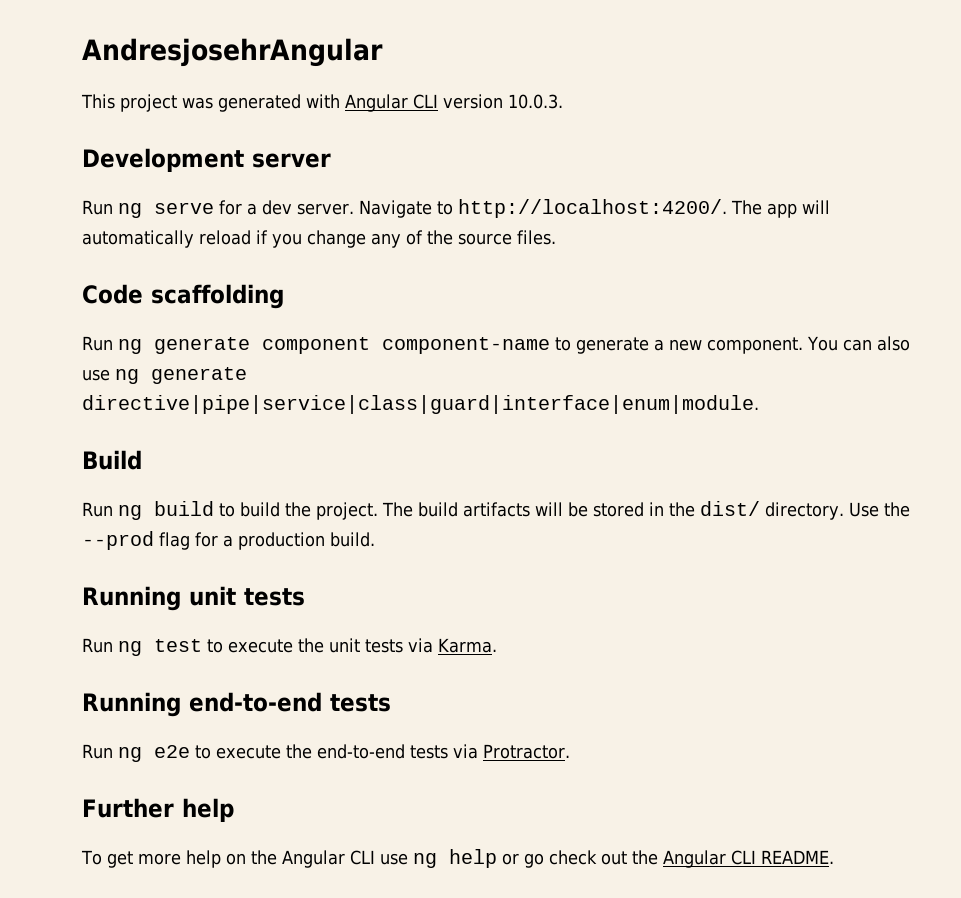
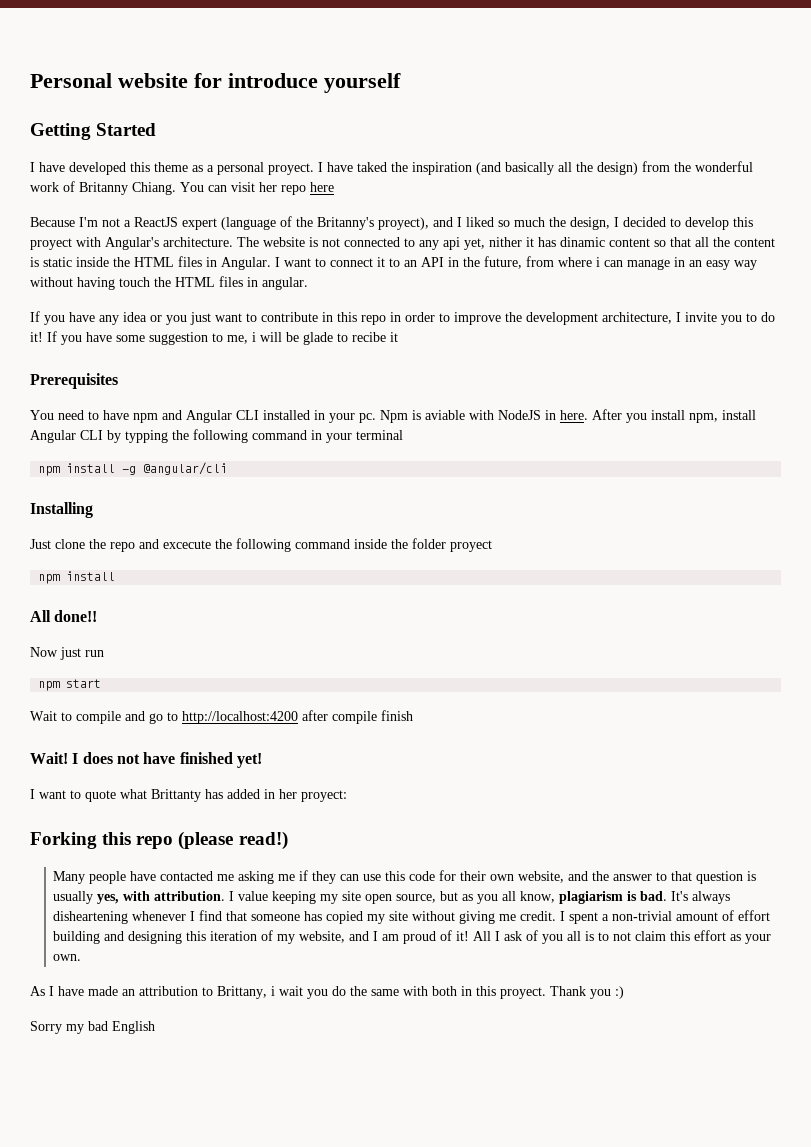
[82,38,383,67] [81,94,563,112] [82,148,331,172] [82,199,830,218] [82,230,556,248] [82,284,284,309] [82,336,910,354] [82,367,247,384] [82,395,759,414] [82,450,142,470] [82,501,910,520] [82,531,375,550] [82,586,305,611] [82,638,497,656] [82,692,391,717] [82,744,570,762] [82,798,234,822] [81,849,834,868] AndresjosehrAngular // This project was generated with Angular CLI version 10.0.3. // Development server // Run ng serve for a dev server. Navigate to http://localhost:4200/. The app will automatically reload if you change any of the source files. // Code scaffolding // Run ng generate component component-name to generate a new component. You can also use ng generate directive|pipe|service|class|guard|interface|enum|module. // Build // Run ng build to build the project. The build artifacts will be stored in the dist/ directory. Use the --prod flag for a production build. // Running unit tests // Run ng test to execute the unit tests via Karma. // Running end-to-end tests // Run ng e2e to execute the end-to-end tests via Protractor. // Further help // To get more help on the Angular CLI use ng help or go check out the Angular CLI README. -> [30,73,401,93] [30,123,157,140] [30,161,753,175] [30,181,334,195] [30,216,753,230] [30,237,775,250] [30,256,757,270] [30,276,308,290] [30,311,775,325] [30,331,398,345] [30,373,118,389] [30,409,756,423] [30,429,403,443] [38,462,228,476] [30,502,93,518] [30,538,492,552] [38,571,116,584] [30,610,98,622] [30,647,104,660] [38,679,102,691] [30,710,413,724] [30,752,262,768] [30,789,347,802] [30,831,288,850] [53,870,757,884] [53,891,731,904] [53,910,771,924] [53,930,772,944] [53,954,82,961] [30,986,624,999] [30,1021,155,1034] Personal website for introduce yourself // Getting Started // I have developed this theme as a personal proyect. I have taked the inspiration (and basically all the design) from the wonderful work of Britanny Chiang. You can visit her repo here // Because I'm not a ReactJS expert (language of the Britanny's proyect), and I liked so much the design, I decided to develop this proyect with Angular's architecture. The website is not connected to any api yet, nither it has dinamic content so that all the content is static inside the HTML files in Angular. I want to connect it to an API in the future, from where i can manage in an easy way without having touch the HTML files in angular. // If you have any idea or you just want to contribute in this repo in order to improve the development architecture, I invite you to do it! If you have some suggestion to me, i will be glade to recibe it // Prerequisites // You need to have npm and Angular CLI installed in your pc. Npm is aviable with NodeJS in here. After you install npm, install Angular CLI by typping the following command in your terminal // npm install -g @angular/cli // Installing // Just clone the repo and excecute the following command inside the folder proyect // npm install // All done!! // Now just run // npm start // Wait to compile and go to http://localhost:4200 after compile finish // Wait! I does not have finished yet! // I want to quote what Brittanty has added in her proyect: // Forking this repo (please read!) // Many people have contacted me asking me if they can use this code for their own website, and the answer to that question is usually yes, with attribution. I value keeping my site open source, but as you all know, plagiarism is bad. It's always disheartening whenever I find that someone has copied my site without giving me credit. I spent a non-trivial amount of effort building and designing this iteration of my website, and I am proud of it! All I ask of you all is to not claim this effort as your own. // As I have made an attribution to Brittany, i wait you do the same with both in this proyect. Thank you :) // Sorry my bad English

